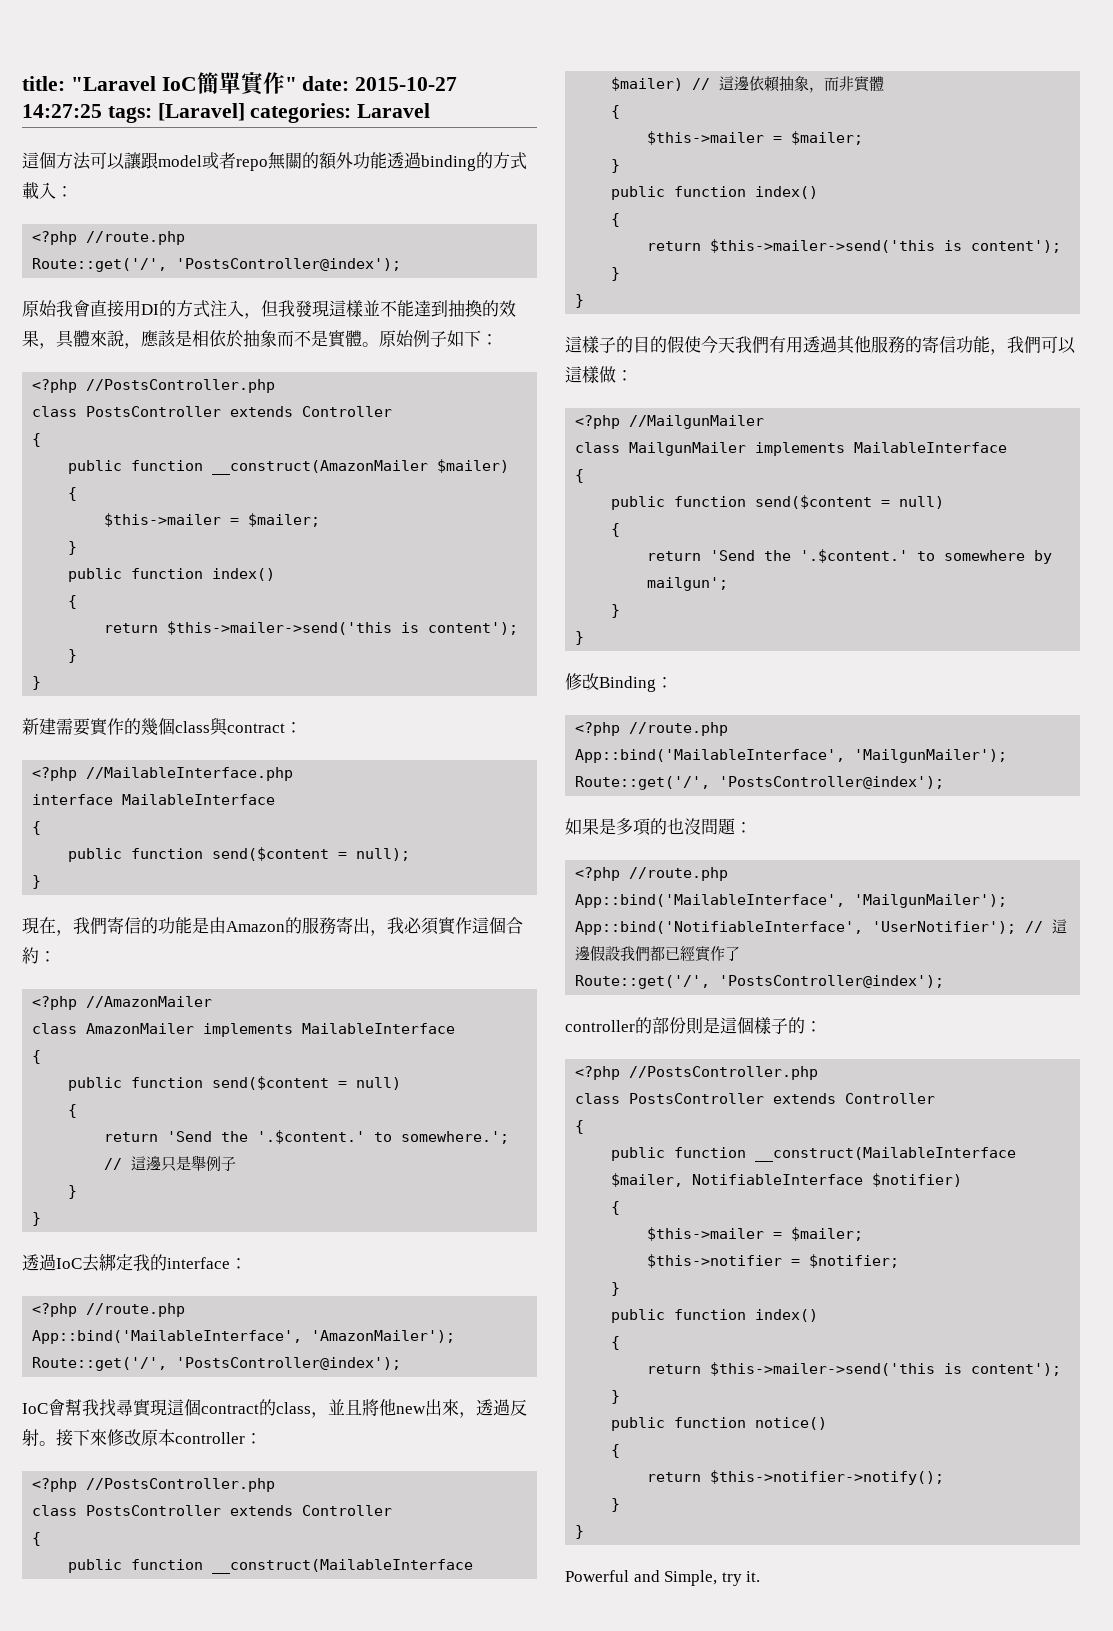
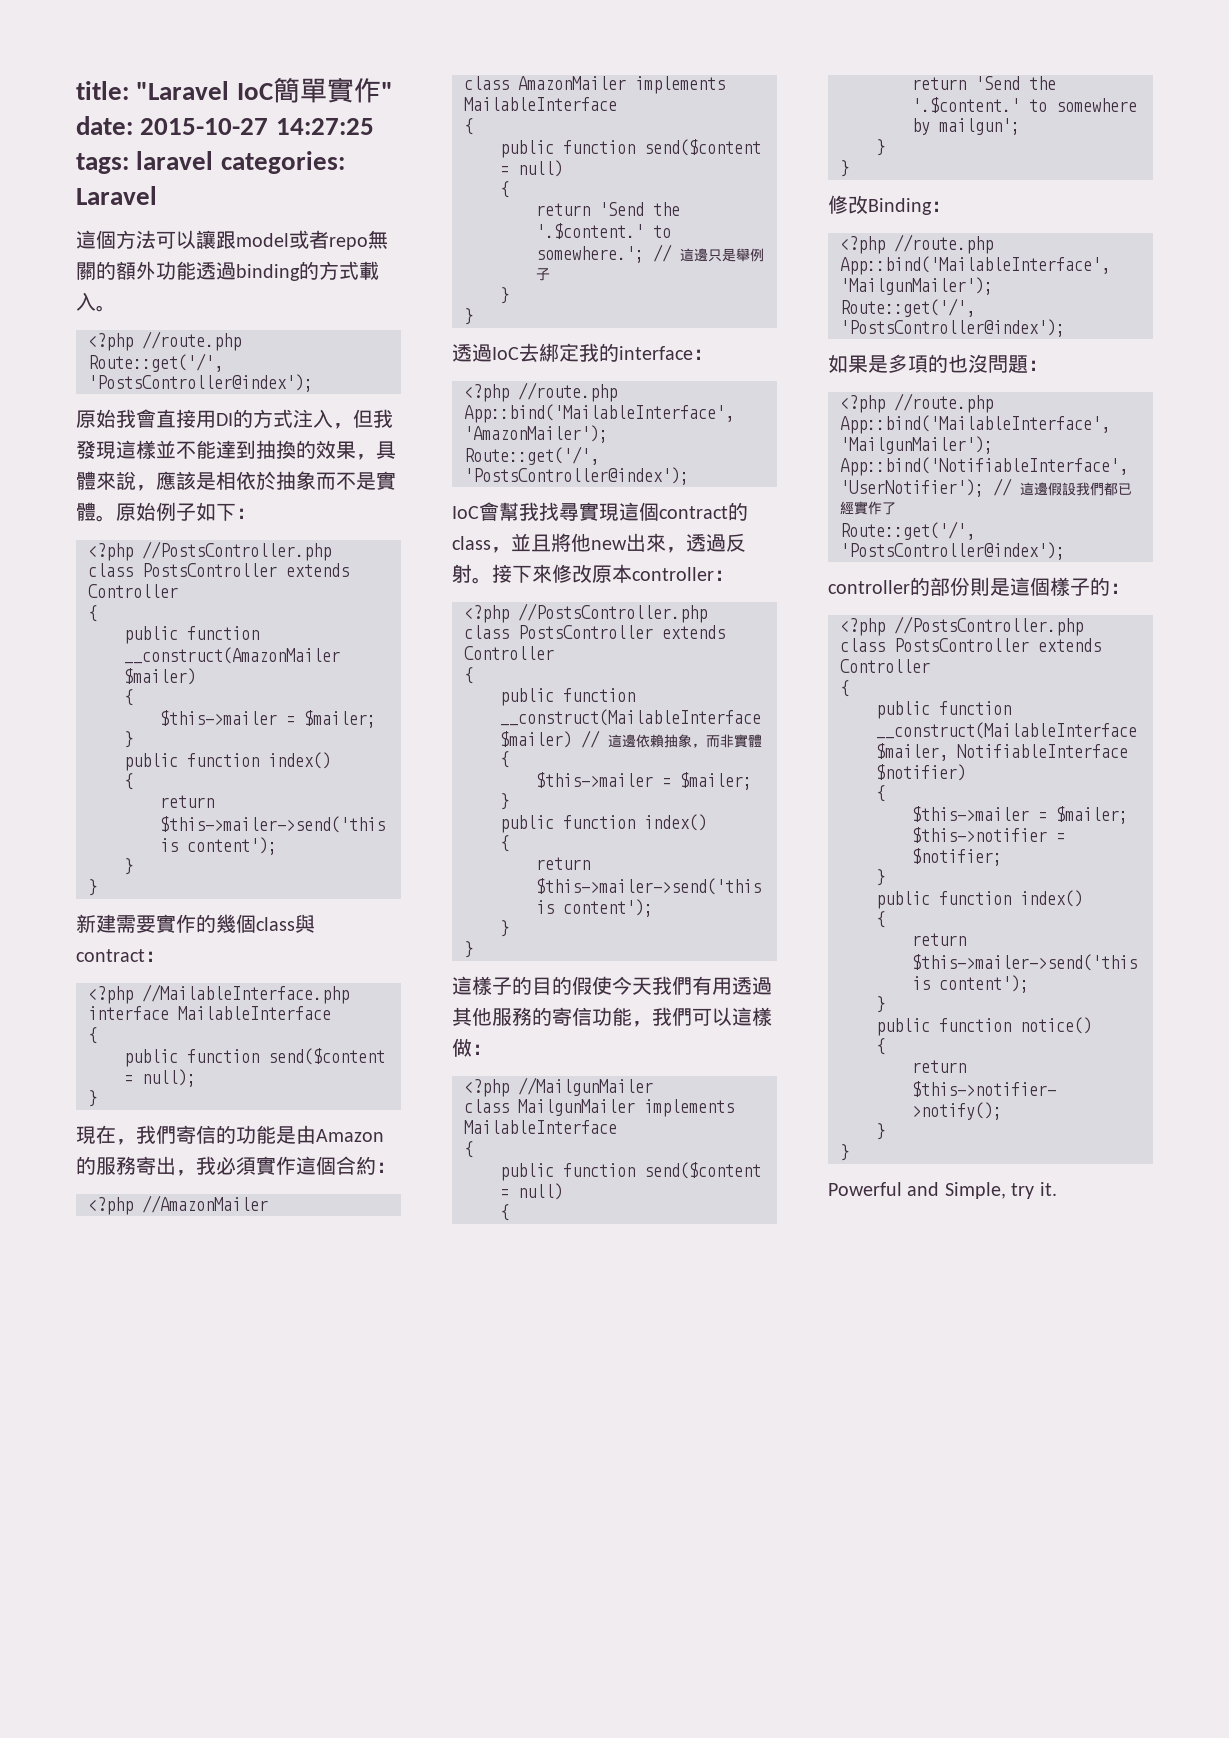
[157,103,245,121] [Laravel] -> [136,151,214,170] laravel
[56,186,73,197] ： -> [96,305,116,312] 。

